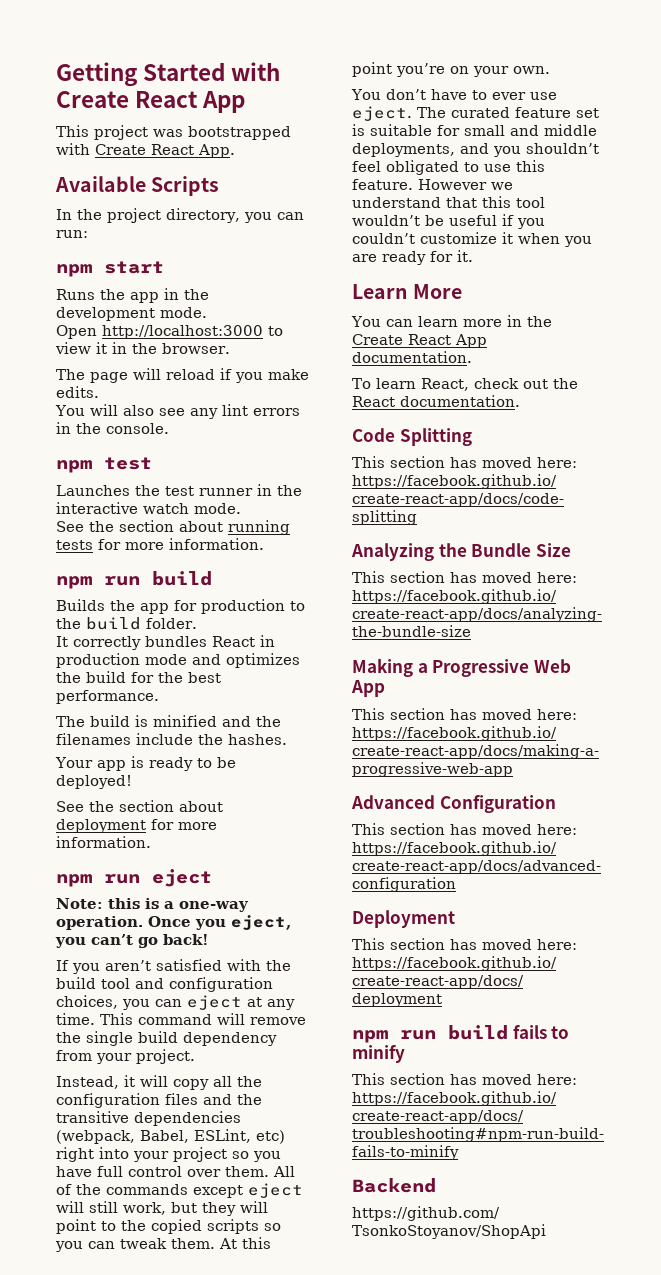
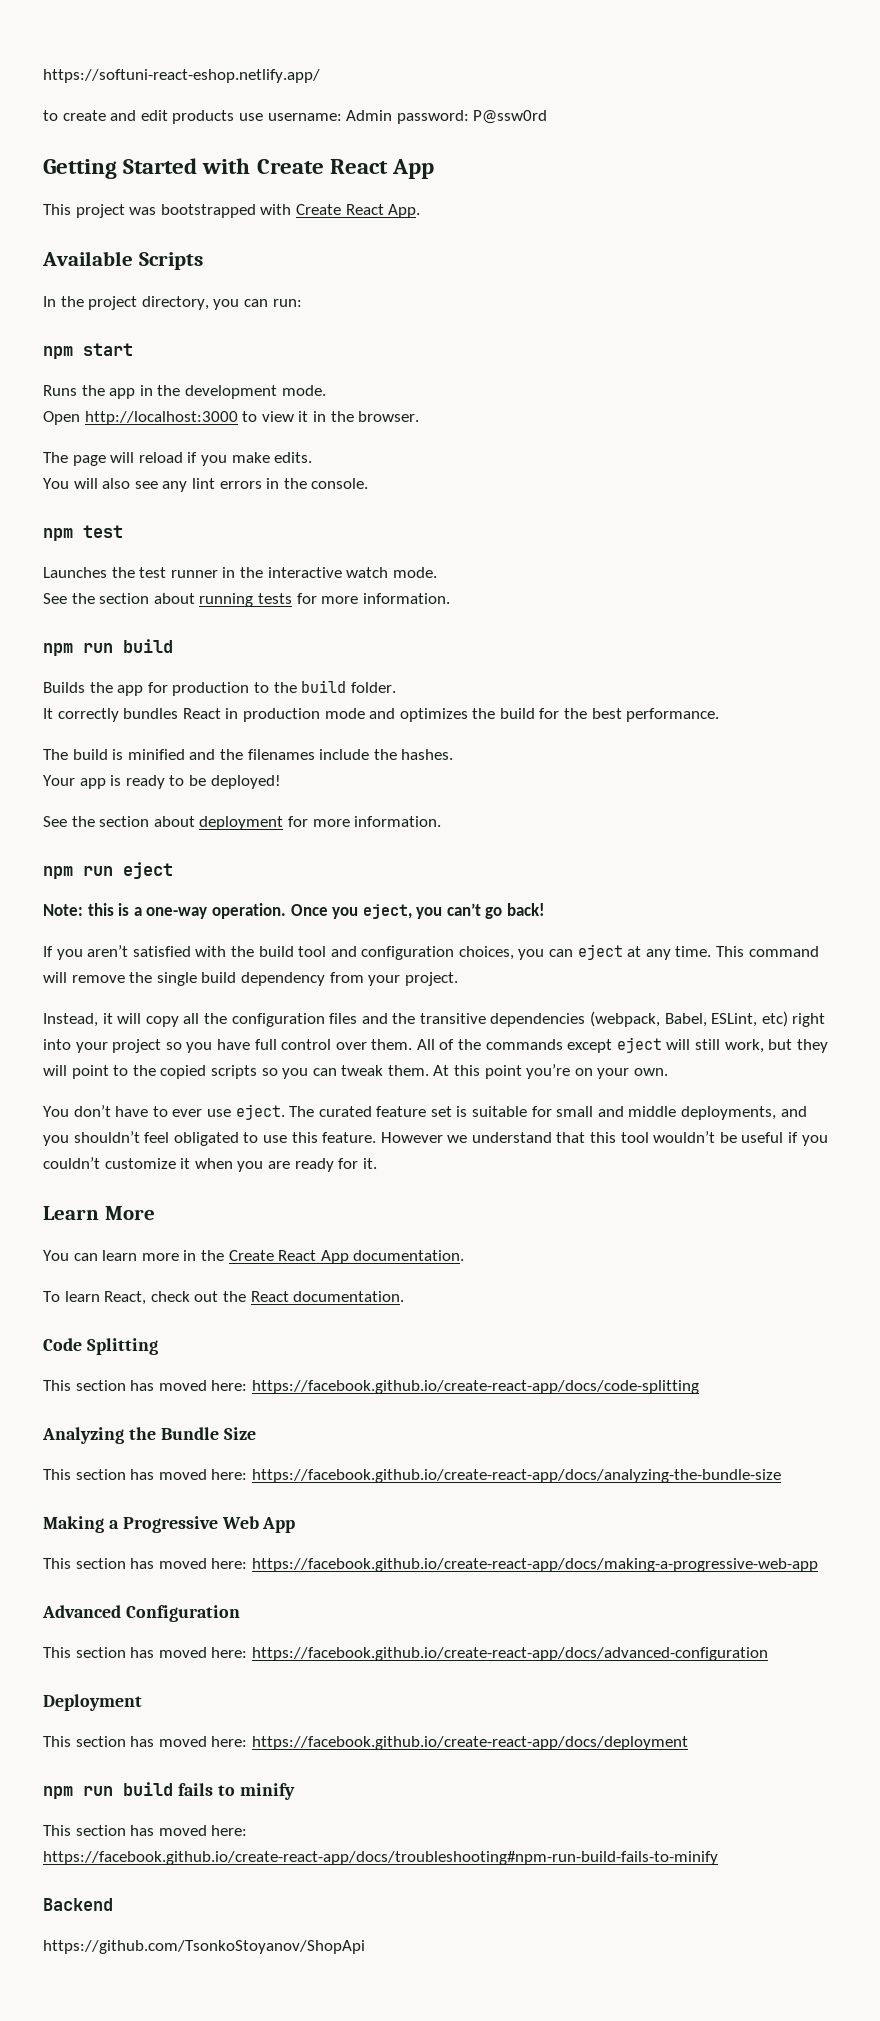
(56, 74) none -> [43,69,320,83] [43,110,548,124] https://softuni-react-eshop.netlify.app/ // to create and edit products use username: Admin password: P@ssw0rd //

